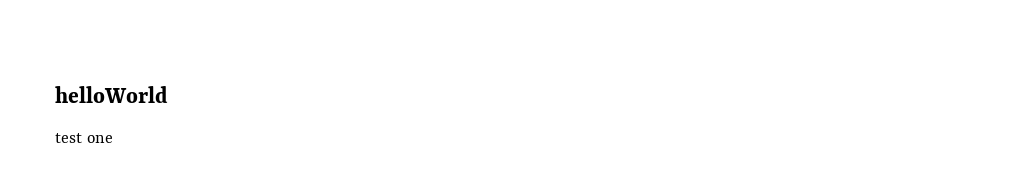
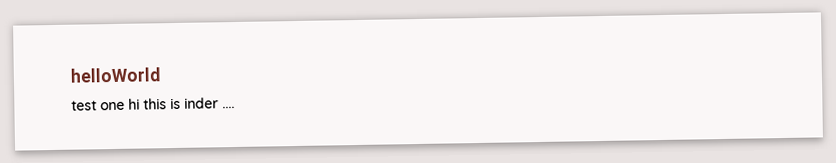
(113, 139) none -> [128,97,235,110] hi this is inder ....

